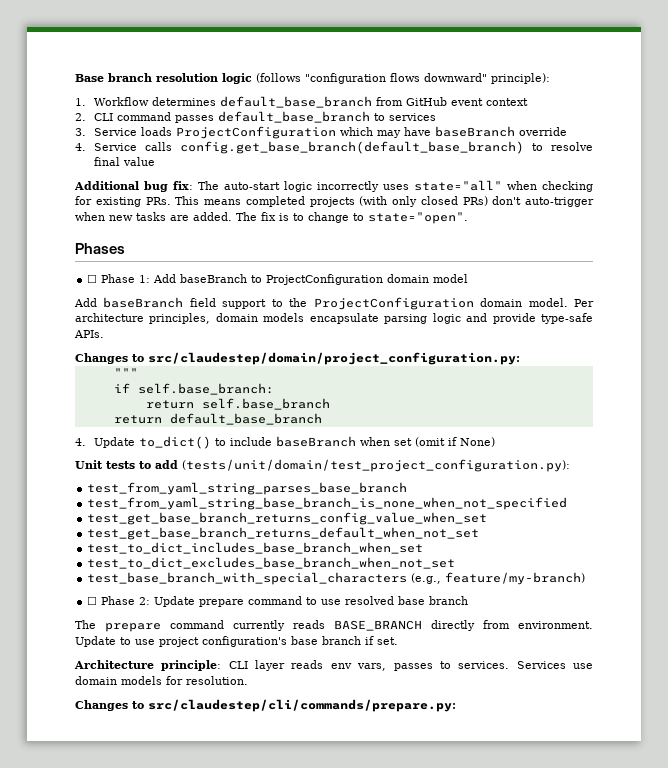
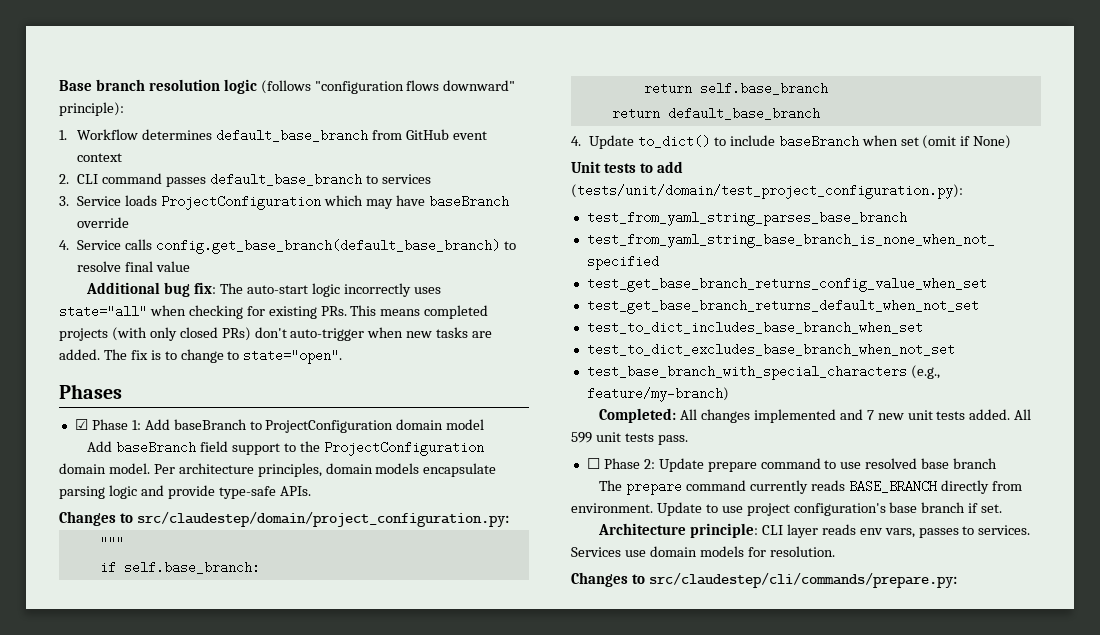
[87,274,98,283] ☐ -> [74,419,88,430] ☑
(586, 578) none -> [599,408,1032,423] [571,432,688,445] // Completed: All changes implemented and 7 new unit tests added. All 599 unit tests pass.

